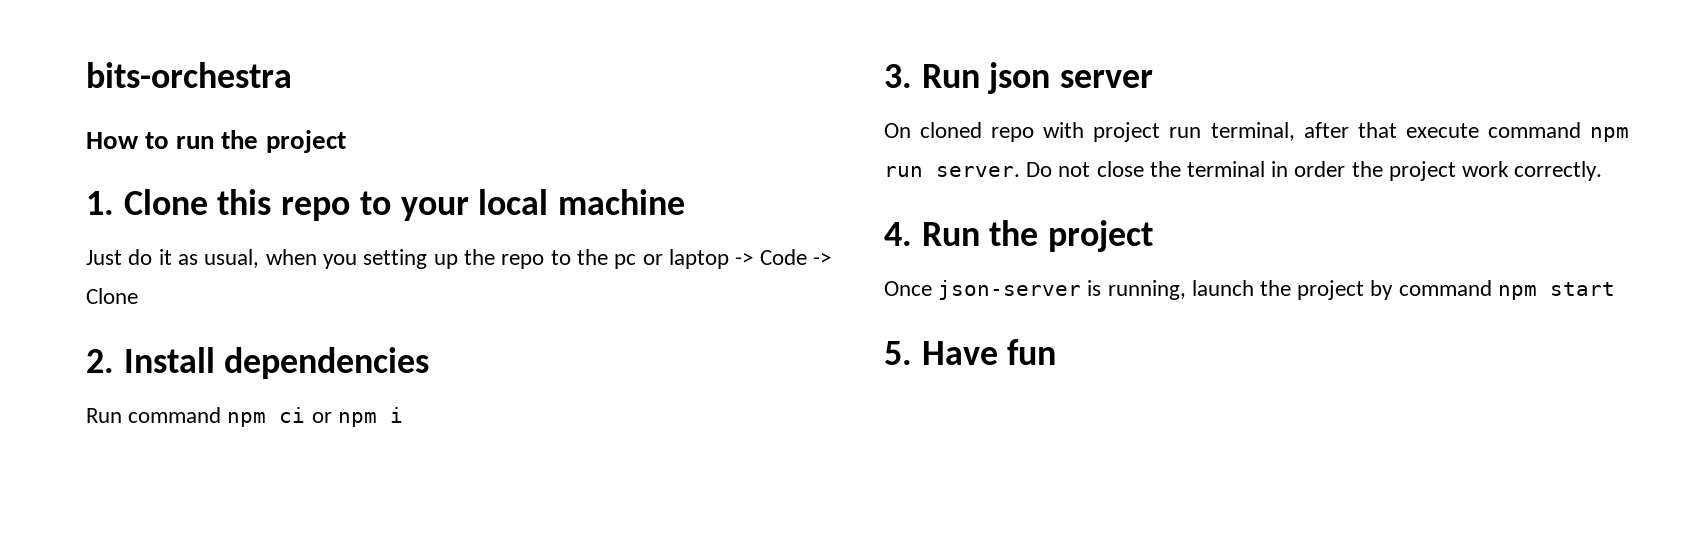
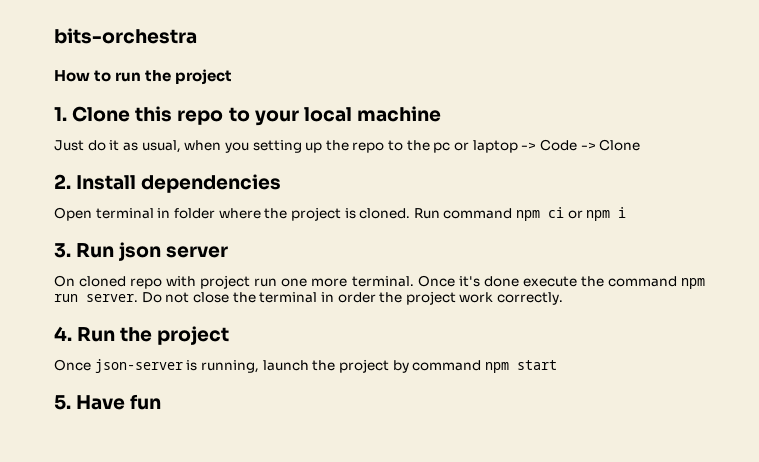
(430, 363) none -> [54,207,411,221] Open terminal in folder where the project is cloned.
[1210,122,1479,141] terminal, after that execute -> [281,275,604,287] one more terminal. Once it's done execute the

